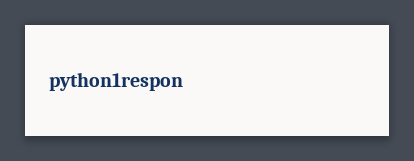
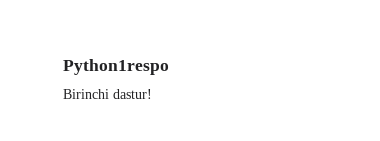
[49,72,183,91] python1respon -> [63,59,169,75] [63,89,152,99] Python1respo // Birinchi dastur!

